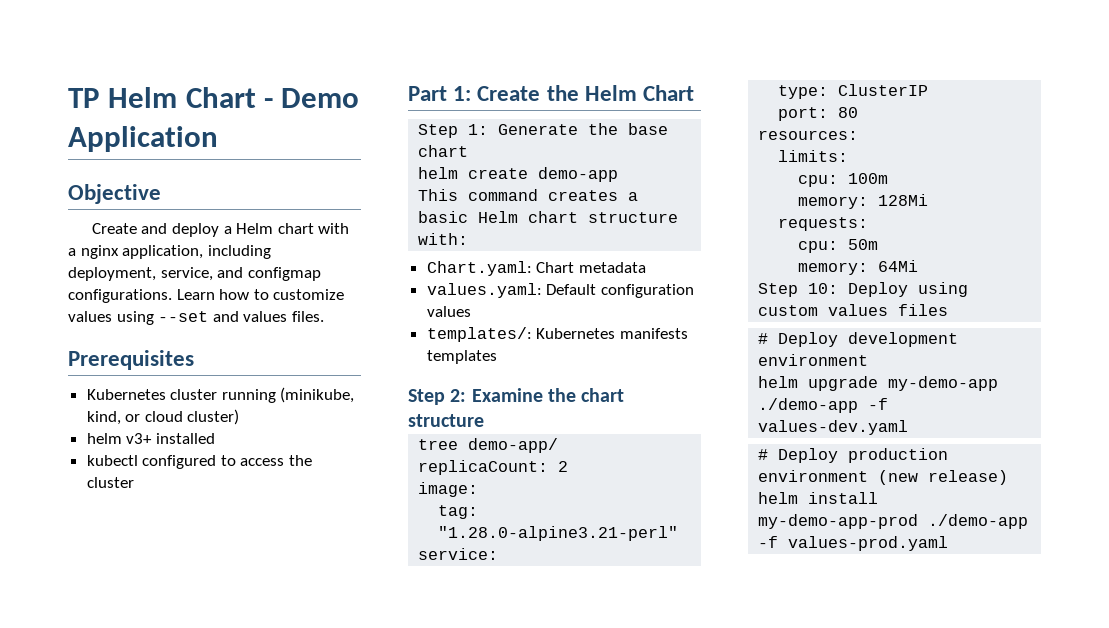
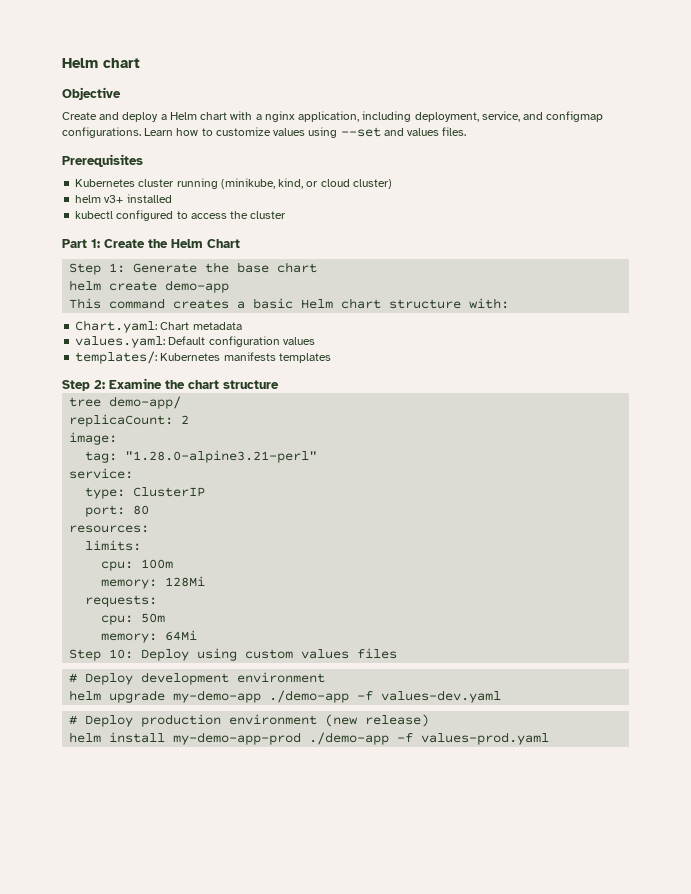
[68,87,360,108] [68,126,218,152] TP Helm Chart - Demo Application -> [62,58,140,68] Helm chart

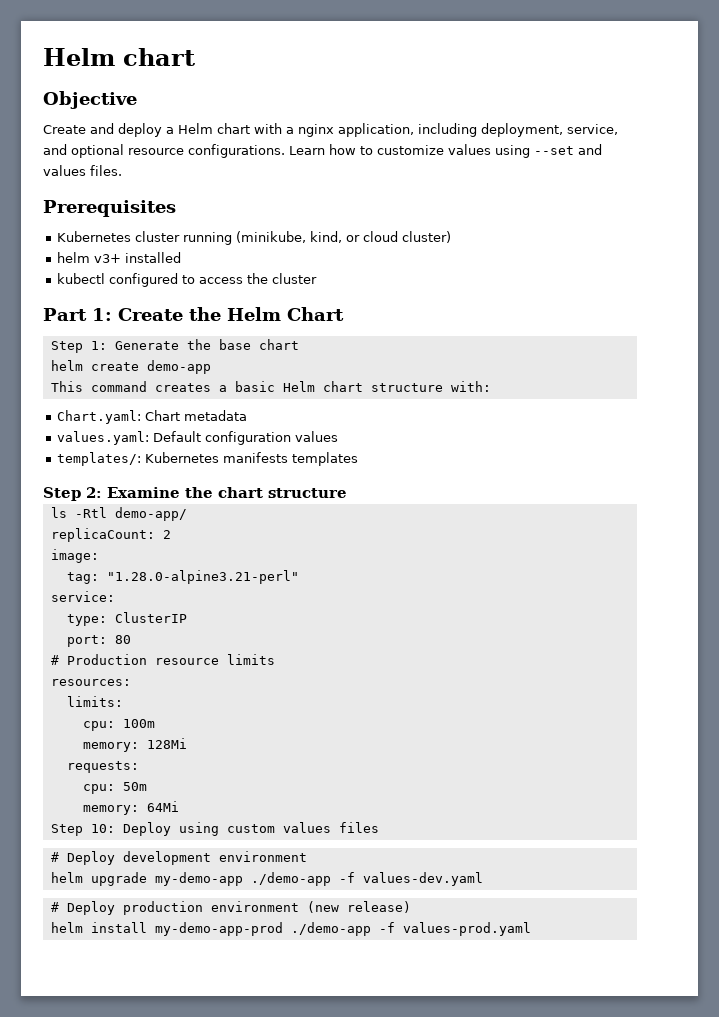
[546,111,604,122] configmap -> [71,144,184,158] optional resource
[69,397,102,407] tree -> [50,507,107,518] ls -Rtl
(150, 510) none -> [50,654,275,665] // # Production resource limits

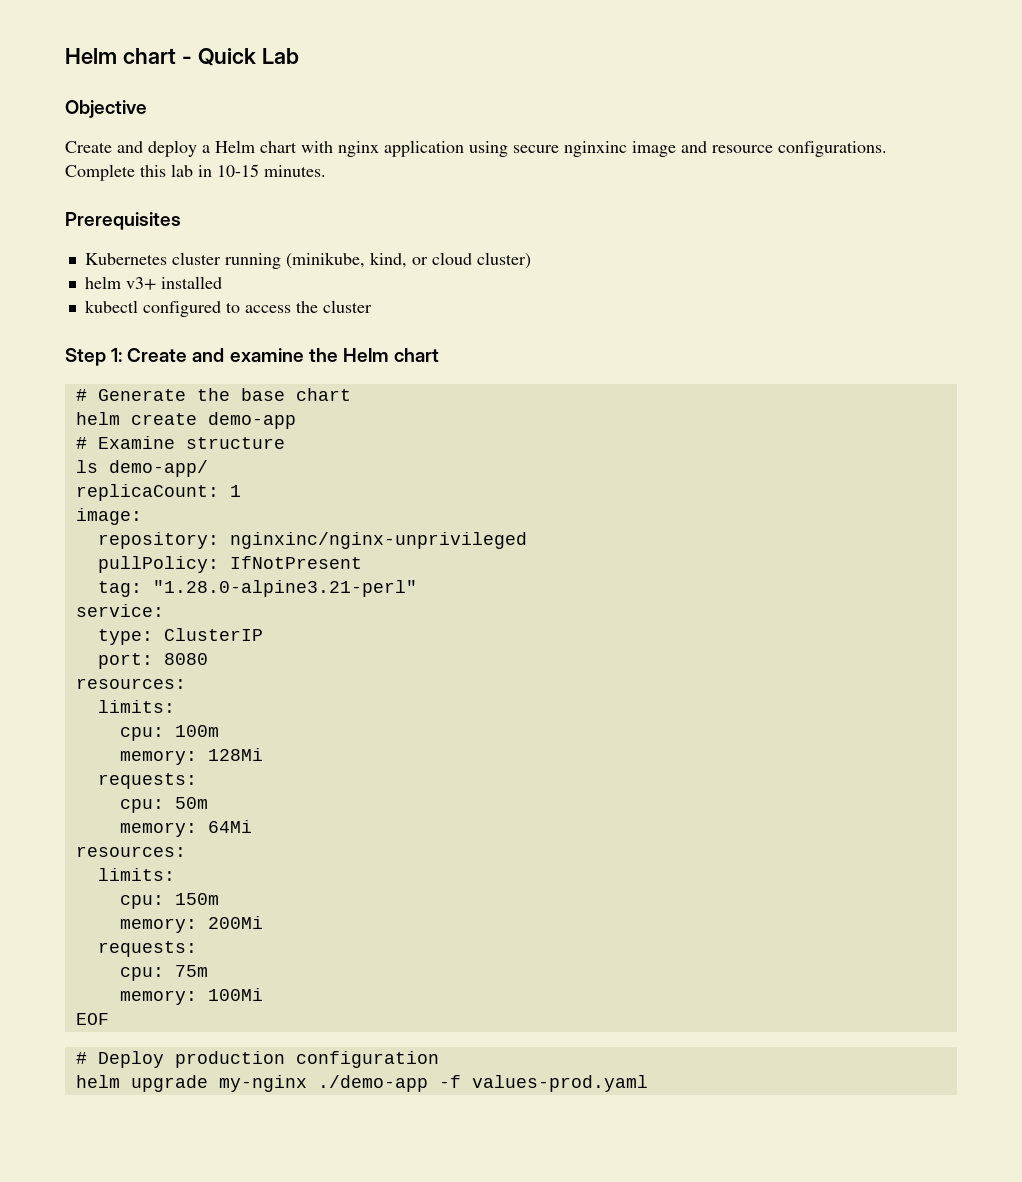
[43,48,195,66] Helm chart -> [65,48,299,66] Helm chart - Quick Lab
[286,123,618,137] [43,144,602,158] [43,165,122,176] a nginx application, including deployment, service, and optional resource configurations. Learn how to customize values using --set and values files. -> [338,140,887,157] [65,164,326,181] nginx application using secure nginxinc image and resource configurations. Complete this lab in 10-15 minutes.
[43,308,87,321] Part -> [65,348,106,366] Step
[189,307,344,321] [50,341,107,353] the Helm Chart // Step 1: -> [192,348,439,362] [75,389,87,401] and examine the Helm chart // #
[50,381,491,392] [57,410,248,424] [57,431,339,445] [57,452,359,466] [43,487,263,501] This command creates a basic Helm chart structure with: // Chart.yaml: Chart metadata // values.yaml: Default configuration values // templates/: Kubernetes manifests templates // Step 2: Examine the chart -> [75,436,175,449] # Examine
[74,507,107,518] -Rtl -> (98, 466) none
[162,530,171,539] 2 -> [229,485,241,497] 1
(99, 556) none -> [97,532,527,549] [97,556,362,573] // repository: nginxinc/nginx-unprivileged // pullPolicy: IfNotPresent
[114,635,131,644] [50,654,275,665] 80 // # Production resource limits -> [163,653,208,665] 8080
[50,822,379,836] [50,851,307,865] [50,872,483,886] Step 10: Deploy using custom values files // # Deploy development environment // helm upgrade my-demo-app ./demo-app -f values-dev.yaml -> [75,846,186,857] [97,868,175,881] [119,893,219,909] [119,916,263,933] [97,941,197,957] [119,965,208,981] [119,988,263,1005] [75,1013,109,1025] resources: // limits: // cpu: 150m // memory: 200Mi // requests: // cpu: 75m // memory: 100Mi // EOF
[210,901,411,913] [50,922,283,936] environment (new release) // helm install my-demo-app-prod -> [295,1051,439,1068] [75,1075,307,1092] configuration // helm upgrade my-nginx

